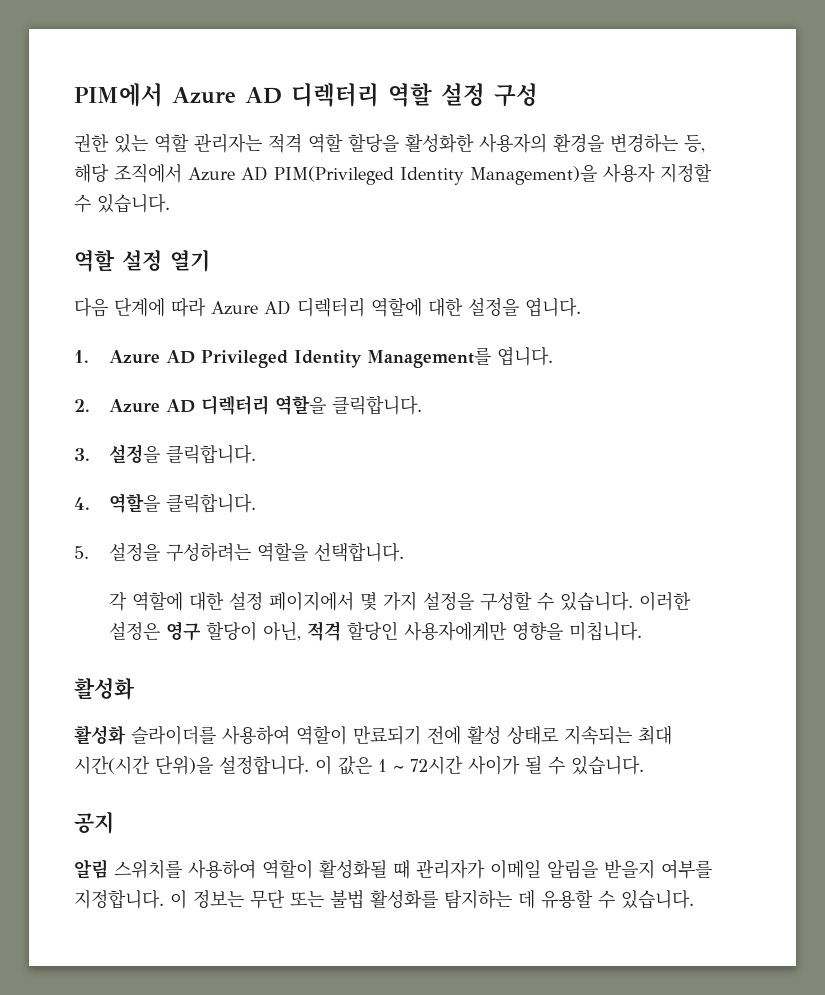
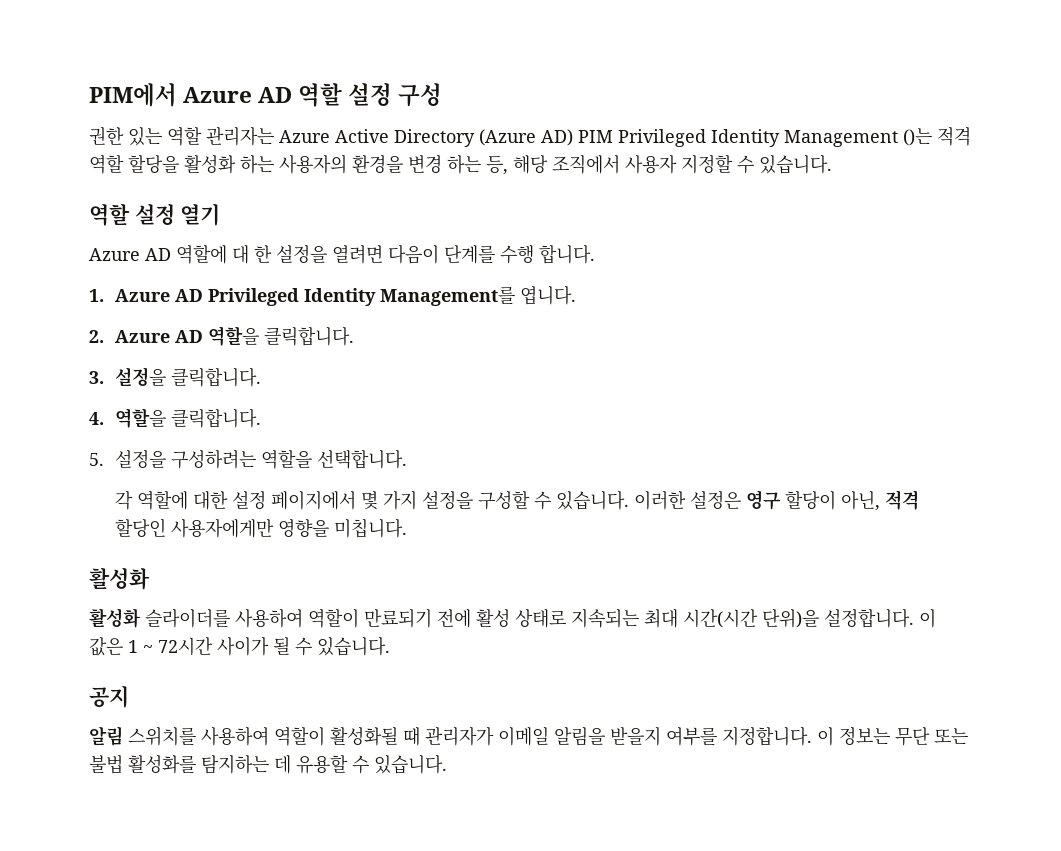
[291,83,379,107] 디렉터리 -> (293, 95) none
[268,133,705,153] [74,164,597,185] 적격 역할 할당을 활성화한 사용자의 환경을 변경하는 등, 해당 조직에서 Azure AD PIM(Privileged Identity Management)을 -> [279,127,971,147] [89,154,620,175] Azure Active Directory (Azure AD) PIM Privileged Identity Management ()는 적격 역할 할당을 활성화 하는 사용자의 환경을 변경 하는 등, 해당 조직에서
[74,297,581,317] 다음 단계에 따라 Azure AD 디렉터리 역할에 대한 설정을 엽니다. -> [89,244,595,264] Azure AD 역할에 대 한 설정을 열려면 다음이 단계를 수행 합니다.
[200,395,269,415] 디렉터리 -> (204, 336) none

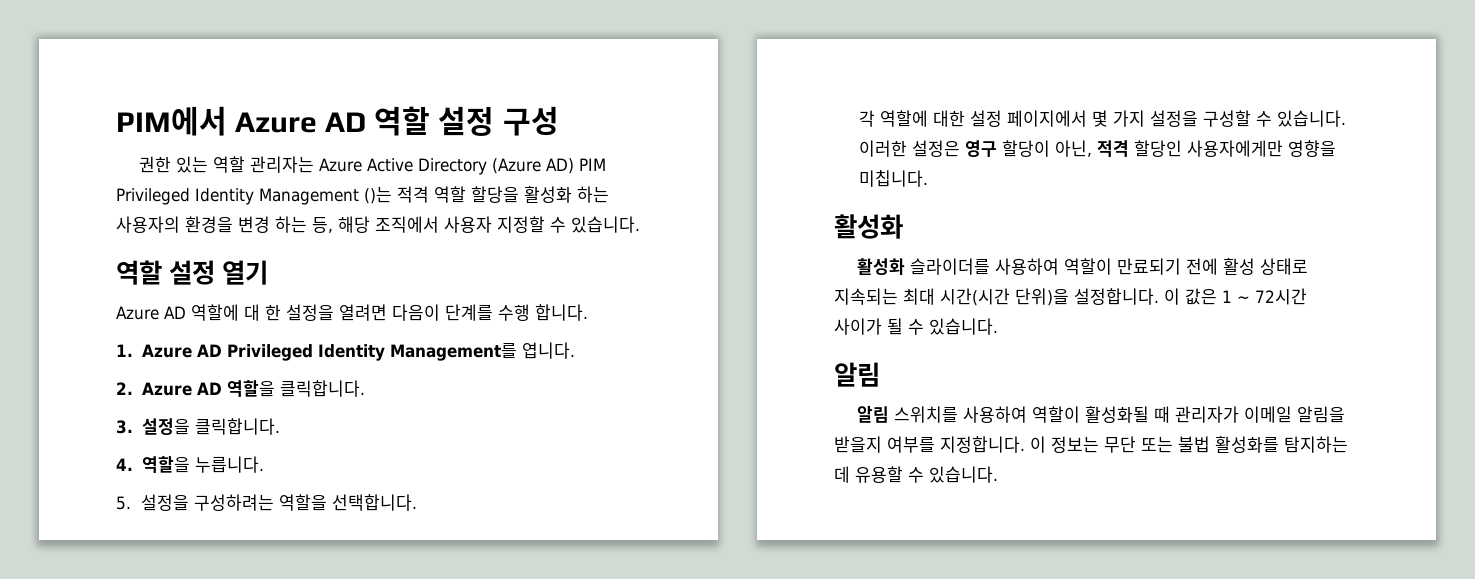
[171,408,262,428] 클릭합니다. -> [194,456,264,473] 누릅니다.
[89,685,129,708] 공지 -> [834,362,880,387] 알림

